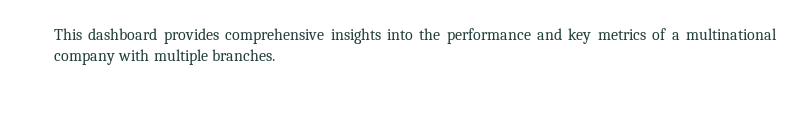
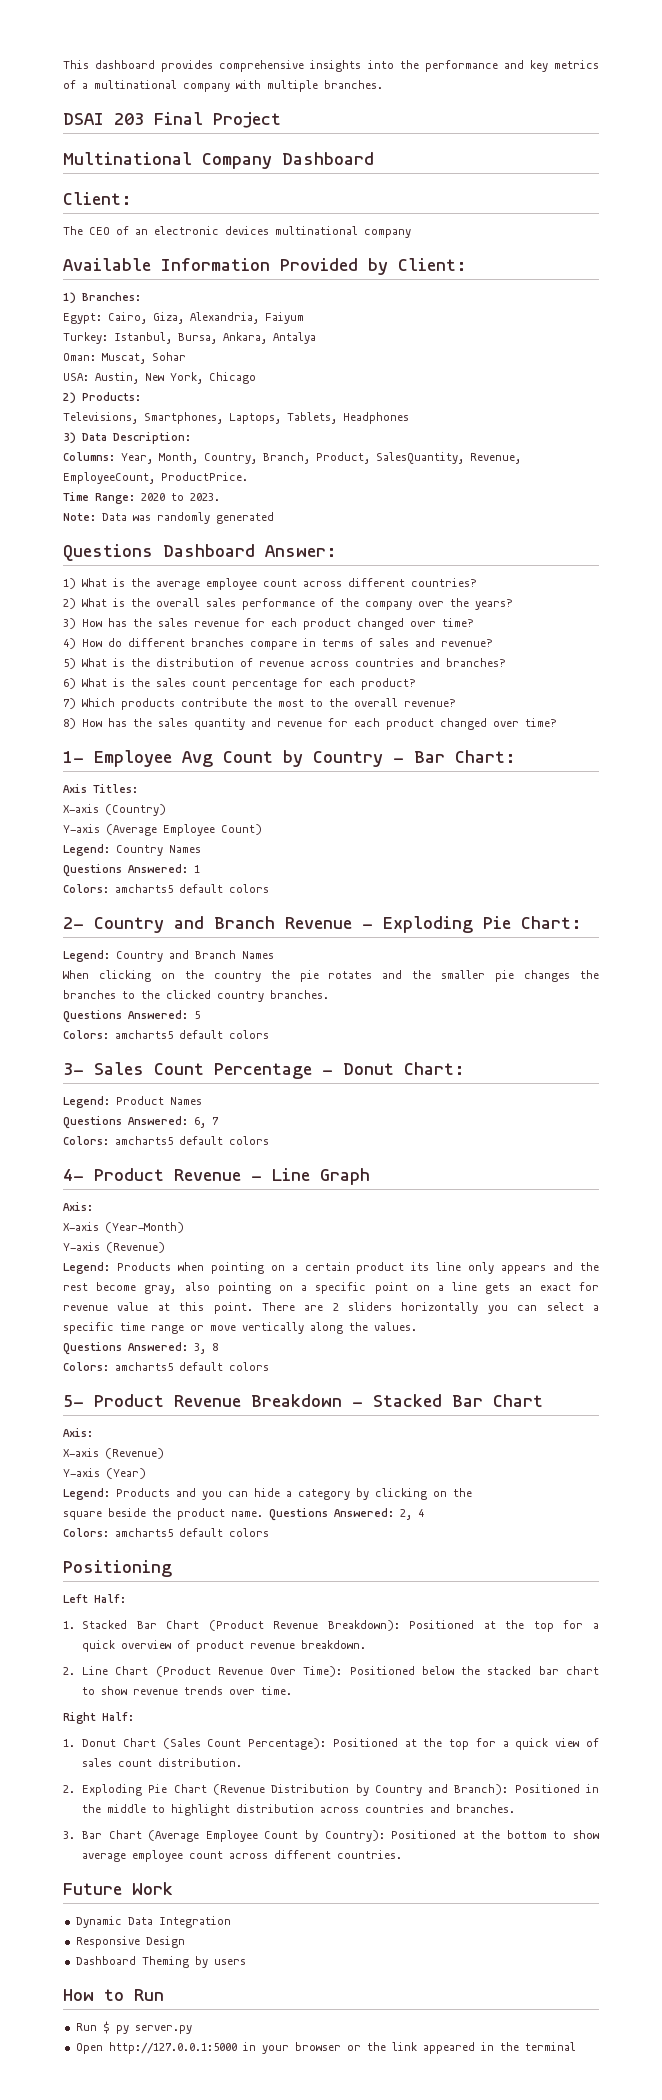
(275, 55) none -> [63,112,281,128] [63,152,374,169] [63,192,132,205] [63,226,411,238] [63,258,467,275] [63,292,141,304] [63,312,304,324] [63,332,316,344] [63,352,186,364] [63,372,256,384] [63,392,141,404] [63,412,409,424] [63,432,191,444] [63,452,521,464] [63,472,248,484] [63,492,220,504] [63,512,274,524] [63,544,337,561] [63,578,478,590] [63,598,514,610] [63,618,475,630] [63,638,494,650] [63,658,507,669] [63,678,417,690] [63,698,457,710] [63,718,558,730] [63,750,516,767] [63,784,138,793] [63,804,166,816] [63,824,262,836] [63,844,201,856] [63,864,200,877] [63,884,269,893] [63,916,582,933] [63,950,274,962] [63,970,599,982] [63,990,329,1002] [63,1010,200,1023] [63,1030,269,1039] [63,1062,465,1079] [63,1096,202,1108] [63,1116,219,1129] [63,1136,269,1145] [63,1168,370,1185] [63,1202,93,1211] [63,1222,184,1233] [63,1242,165,1253] [63,1262,599,1274] [63,1282,599,1294] [63,1302,599,1314] [63,1322,417,1334] [63,1342,218,1355] [63,1362,269,1371] [63,1394,543,1407] [63,1428,93,1437] [63,1448,164,1459] [63,1468,146,1479] [63,1488,472,1500] [63,1508,424,1521] [63,1528,269,1537] [63,1560,172,1577] [63,1594,126,1603] [63,1620,599,1632] [82,1640,367,1652] [63,1666,599,1677] [82,1686,293,1695] [63,1712,134,1724] [63,1738,599,1750] [82,1758,243,1767] [63,1784,599,1796] [82,1804,516,1816] [63,1830,599,1842] [82,1850,403,1862] [63,1882,173,1895] [75,1916,231,1928] [75,1936,185,1948] [75,1956,246,1968] [63,1989,164,2001] [75,2021,192,2034] [75,2042,576,2054] // DSAI 203 Final Project // Multinational Company Dashboard // Client: // The CEO of an electronic devices multinational company // Available Information Provided by Client: // 1) Branches: // Egypt: Cairo, Giza, Alexandria, Faiyum // Turkey: Istanbul, Bursa, Ankara, Antalya // Oman: Muscat, Sohar // USA: Austin, New York, Chicago // 2) Products: // Televisions, Smartphones, Laptops, Tablets, Headphones // 3) Data Description: // Columns: Year, Month, Country, Branch, Product, SalesQuantity, Revenue, EmployeeCount, ProductPrice. // Time Range: 2020 to 2023. // Note: Data was randomly generated // Questions Dashboard Answer: // 1) What is the average employee count across different countries? // 2) What is the overall sales performance of the company over the years? // 3) How has the sales revenue for each product changed over time? // 4) How do different branches compare in terms of sales and revenue? // 5) What is the distribution of revenue across countries and branches? // 6) What is the sales count percentage for each product? // 7) Which products contribute the most to the overall revenue? // 8) How has the sales quantity and revenue for each product changed over time? // 1- Employee Avg Count by Country - Bar Chart: // Axis Titles: // X-axis (Country) // Y-axis (Average Employee Count) // Legend: Country Names // Questions Answered: 1 // Colors: amcharts5 default colors // 2- Country and Branch Revenue - Exploding Pie Chart: // Legend: Country and Branch Names // When clicking on the country the pie rotates and the smaller pie changes the branches to the clicked country branches. // Questions Answered: 5 // Colors: amcharts5 default colors // 3- Sales Count Percentage - Donut Chart: // Legend: Product Names // Questions Answered: 6, 7 // Colors: amcharts5 default colors // 4- Product Revenue - Line Graph // Axis: // X-axis (Year-Month) // Y-axis (Revenue) // Legend: Products when pointing on a certain product its line only appears and the rest become gray, also pointing on a specific point on a line gets an exact for revenue value at this point. There are 2 sliders horizontally you can select a specific time range or move vertically along the values. // Questions Answered: 3, 8 // Colors: amcharts5 default colors // 5- Product Revenue Breakdown - Stacked Bar Chart // Axis: // X-axis (Revenue) // Y-axis (Year) // Legend: Products and you can hide a category by clicking on the // square beside the product name. Questions Answered: 2, 4 // Colors: amcharts5 default colors // Positioning // Left Half: // 1. Stacked Bar Chart (Product Revenue Breakdown): Positioned at the top for a quick overview of product revenue breakdown. // 2. Line Chart (Product Revenue Over Time): Positioned below the stacked bar chart to show revenue trends over time. // Right Half: // 1. Donut Chart (Sales Count Percentage): Positioned at the top for a quick view of sales count distribution. // 2. Exploding Pie Chart (Revenue Distribution by Country and Branch): Positioned in the middle to highlight distribution across countries and branches. // 3. Bar Chart (Average Employee Count by Country): Positioned at the bottom to show average employee count across different countries. // Future Work // Dynamic Data Integration // Responsive Design // Dashboard Theming by users // How to Run // Run $ py server.py // Open http://127.0.0.1:5000 in your browser or the link appeared in the terminal

